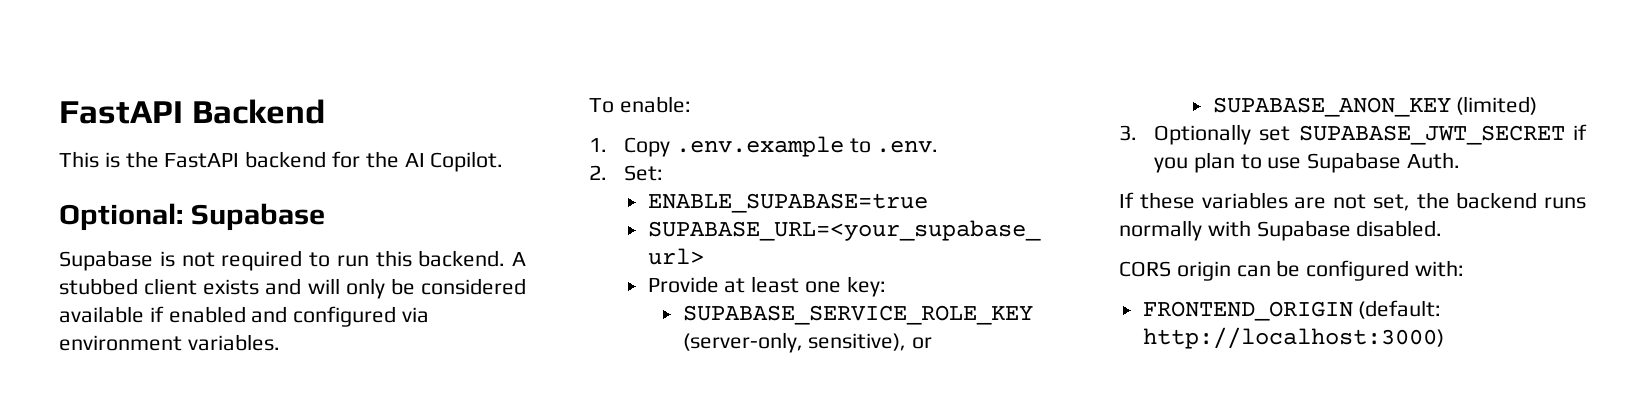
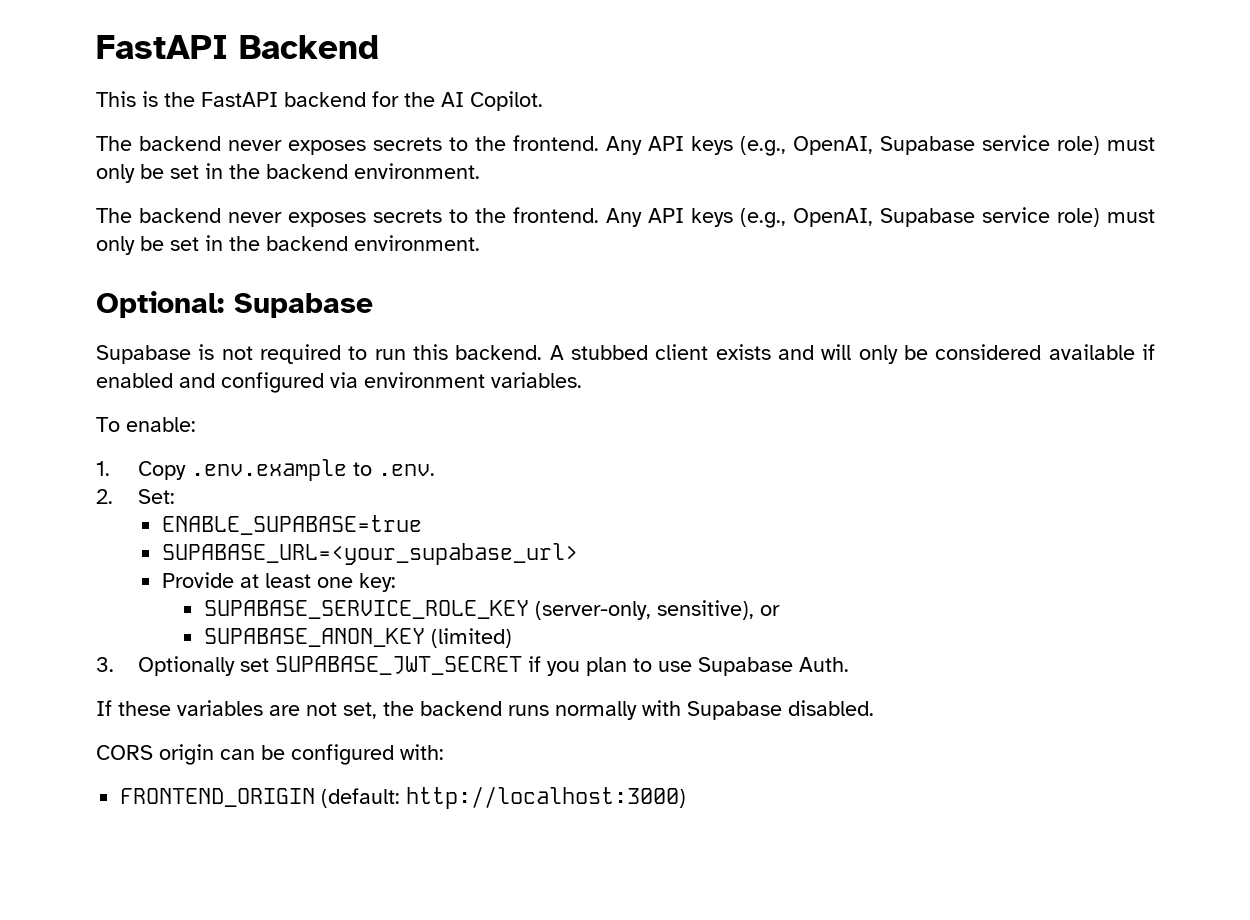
(504, 161) none -> [96,135,1155,156] [96,163,480,183] [96,207,1155,228] [96,235,480,255] // The backend never exposes secrets to the frontend. Any API keys (e.g., OpenAI, Supabase service role) must only be set in the backend environment. // The backend never exposes secrets to the frontend. Any API keys (e.g., OpenAI, Supabase service role) must only be set in the backend environment.

